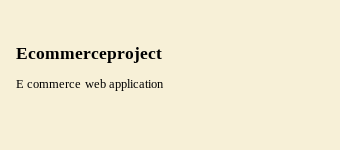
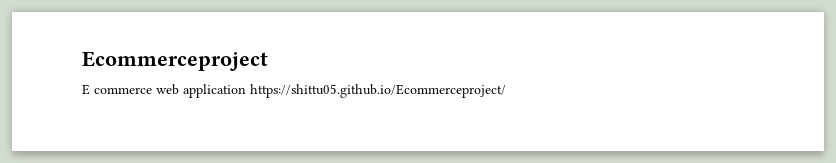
(165, 85) none -> [250,84,506,98] https://shittu05.github.io/Ecommerceproject/

